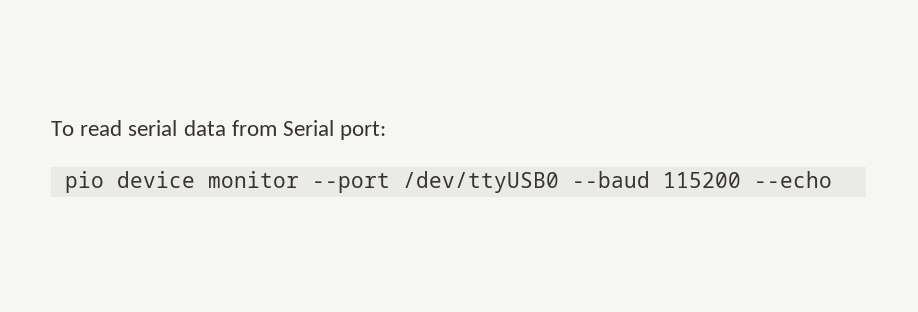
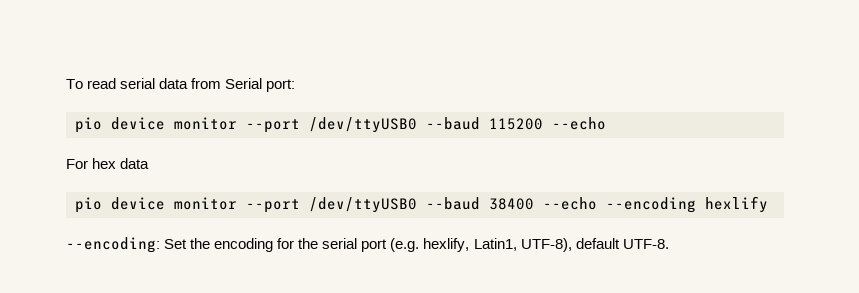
(832, 179) none -> [66,158,150,169] [75,196,768,213] [66,237,669,253] // For hex data // pio device monitor --port /dev/ttyUSB0 --baud 38400 --echo --encoding hexlify // --encoding: Set the encoding for the serial port (e.g. hexlify, Latin1, UTF-8), default UTF-8.

